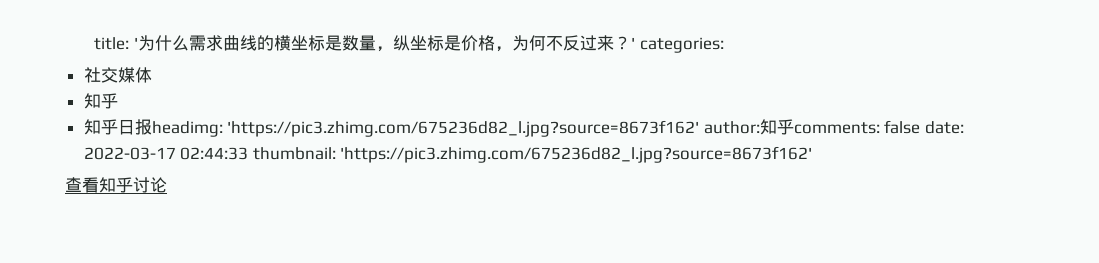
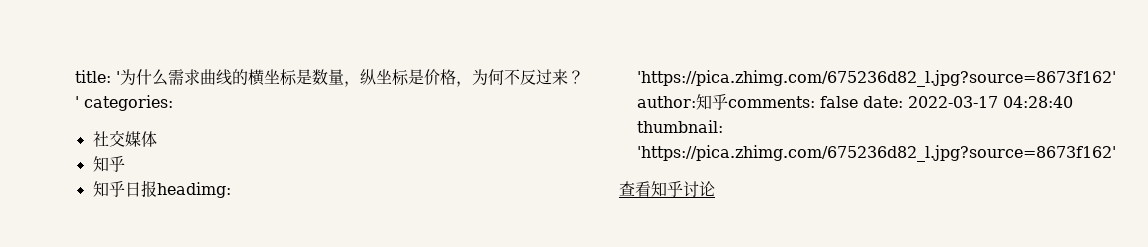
[227,120,700,137] 'https://pic3.zhimg.com/675236d82_l.jpg?source=8673f162' -> [636,70,1116,87] 'https://pica.zhimg.com/675236d82_l.jpg?source=8673f162'
[180,146,813,163] 02:44:33 thumbnail: 'https://pic3.zhimg.com/675236d82_l.jpg?source=8673f162' -> [1002,96,1073,108] [636,120,723,133] [636,145,1116,162] 04:28:40 thumbnail: 'https://pica.zhimg.com/675236d82_l.jpg?source=8673f162'

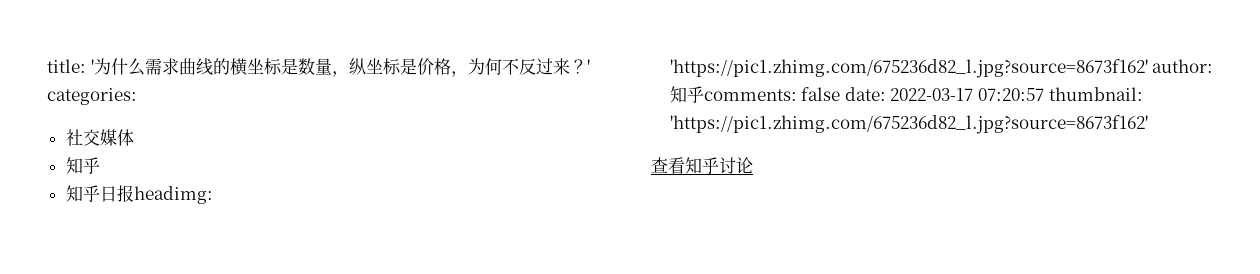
[636,70,1116,87] 'https://pica.zhimg.com/675236d82_l.jpg?source=8673f162' -> [669,59,1148,78] 'https://pic1.zhimg.com/675236d82_l.jpg?source=8673f162'
[1002,96,1073,108] [636,120,723,133] [636,145,1116,162] 04:28:40 thumbnail: 'https://pica.zhimg.com/675236d82_l.jpg?source=8673f162' -> [978,87,1143,101] [669,115,1148,134] 07:20:57 thumbnail: 'https://pic1.zhimg.com/675236d82_l.jpg?source=8673f162'

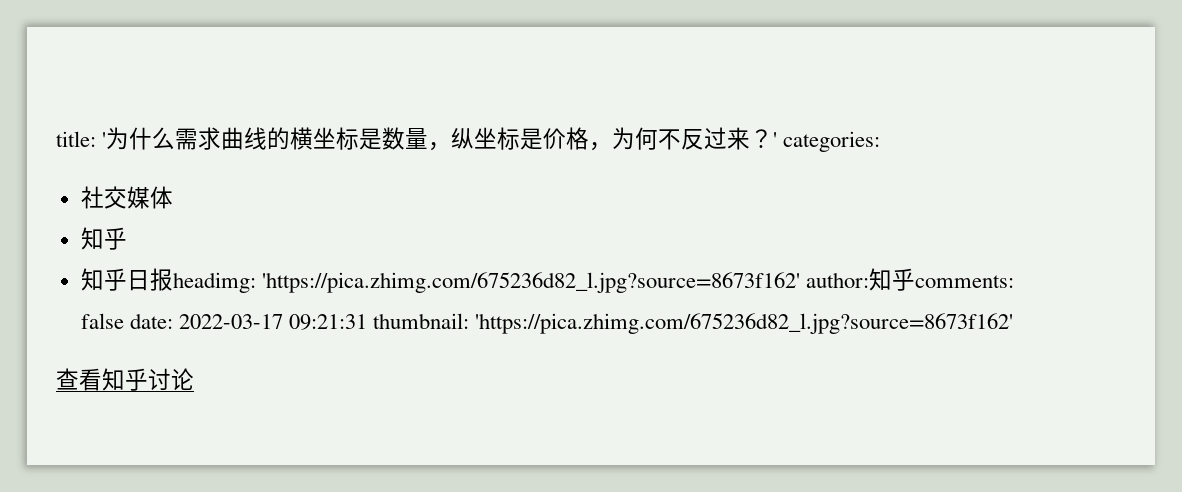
[669,59,1148,78] 'https://pic1.zhimg.com/675236d82_l.jpg?source=8673f162' -> [261,272,800,293] 'https://pica.zhimg.com/675236d82_l.jpg?source=8673f162'
[978,87,1143,101] [669,115,1148,134] 07:20:57 thumbnail: 'https://pic1.zhimg.com/675236d82_l.jpg?source=8673f162' -> [288,313,1014,334] 09:21:31 thumbnail: 'https://pica.zhimg.com/675236d82_l.jpg?source=8673f162'

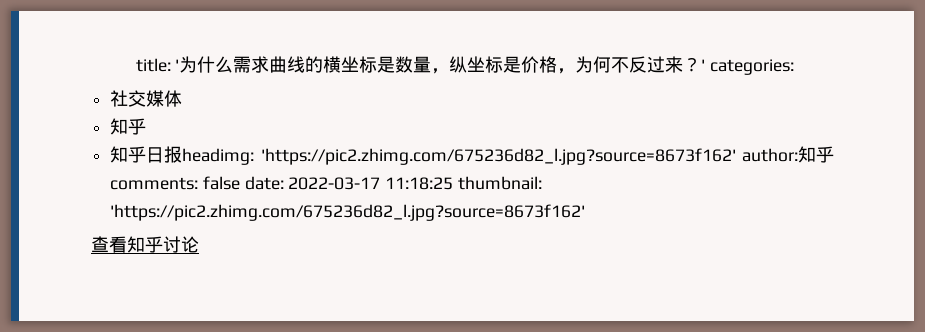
[261,272,800,293] 'https://pica.zhimg.com/675236d82_l.jpg?source=8673f162' -> [260,148,736,165] 'https://pic2.zhimg.com/675236d82_l.jpg?source=8673f162'
[288,313,1014,334] 09:21:31 thumbnail: 'https://pica.zhimg.com/675236d82_l.jpg?source=8673f162' -> [385,176,542,190] [110,204,586,221] 11:18:25 thumbnail: 'https://pic2.zhimg.com/675236d82_l.jpg?source=8673f162'

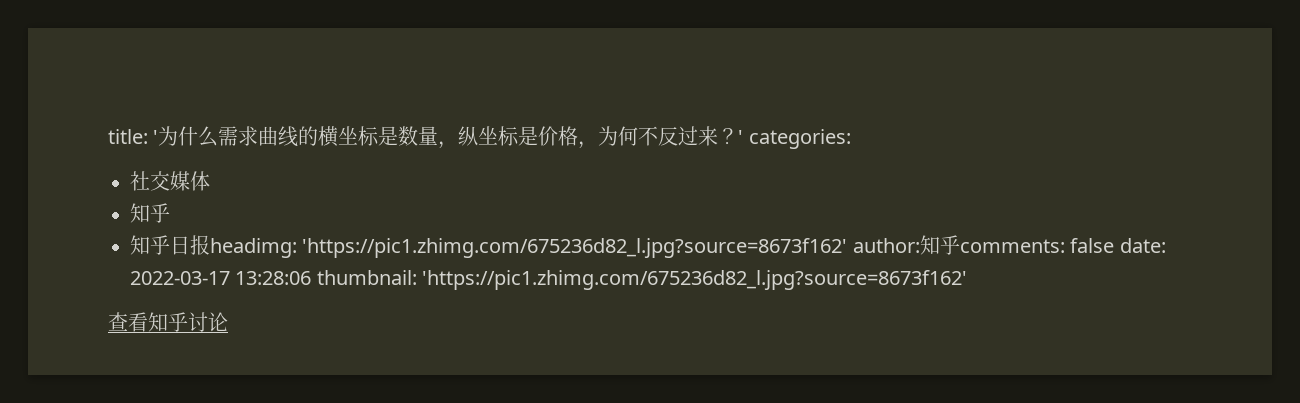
[260,148,736,165] 'https://pic2.zhimg.com/675236d82_l.jpg?source=8673f162' -> [302,238,848,258] 'https://pic1.zhimg.com/675236d82_l.jpg?source=8673f162'
[385,176,542,190] [110,204,586,221] 11:18:25 thumbnail: 'https://pic2.zhimg.com/675236d82_l.jpg?source=8673f162' -> [235,270,968,290] 13:28:06 thumbnail: 'https://pic1.zhimg.com/675236d82_l.jpg?source=8673f162'

